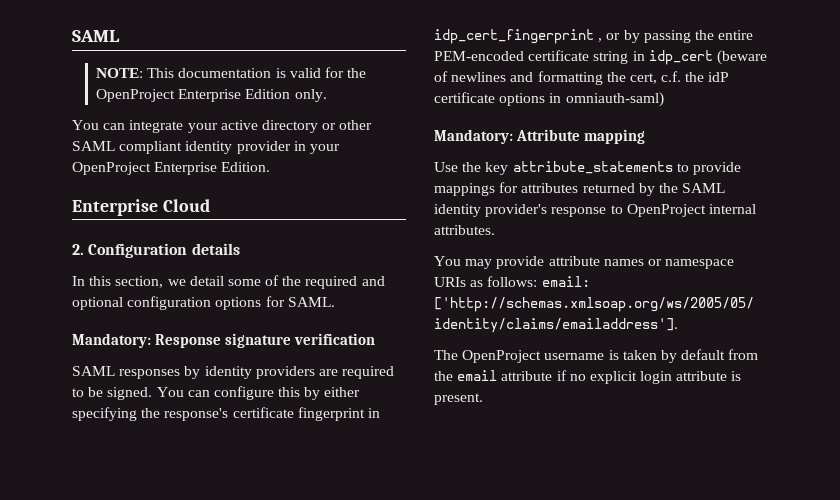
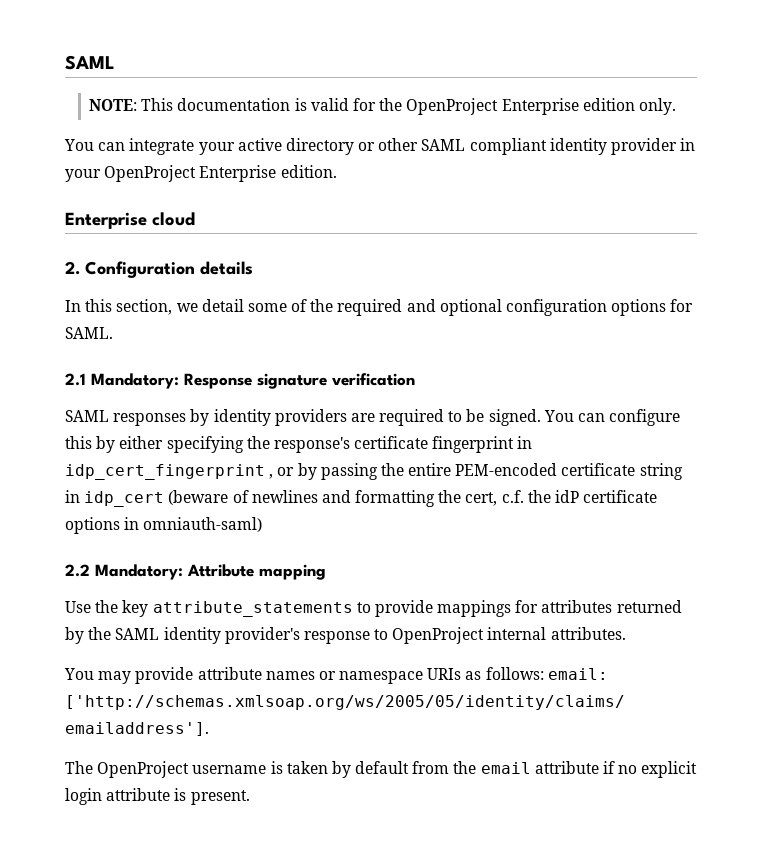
[245,89,291,99] Edition -> [582,98,635,111] edition
[221,162,271,172] [72,199,210,216] Edition. // Enterprise Cloud -> [280,165,337,178] [65,212,195,229] edition. // Enterprise cloud
(335, 302) none -> [65,373,86,386] 2.1
(664, 99) none -> [65,564,90,577] 2.2

